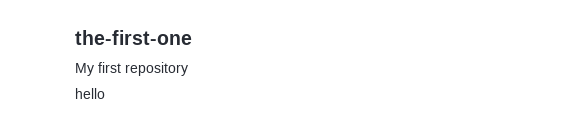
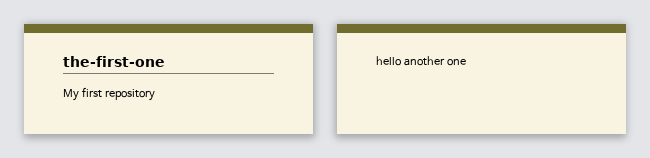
(105, 93) none -> [403,56,466,66] another one

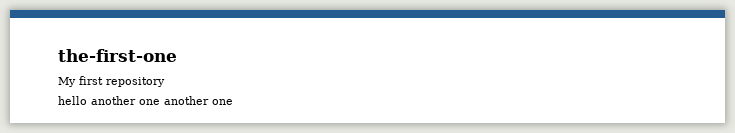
(466, 62) none -> [164,96,233,105] another one

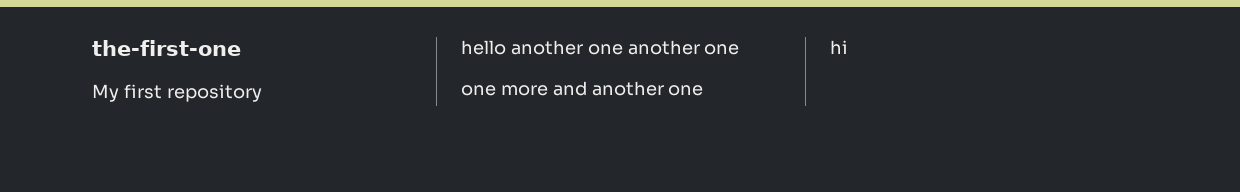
(233, 102) none -> [461,81,704,96] [830,40,848,54] // one more and another one // hi

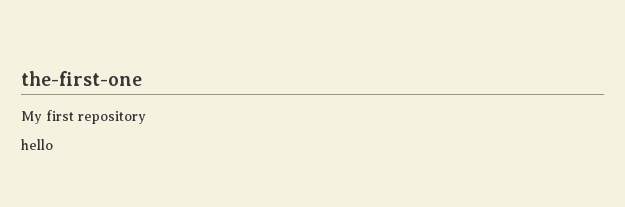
[510,40,740,55] [461,81,704,96] [830,40,848,54] another one another one // one more and another one // hi -> (53, 144) none

